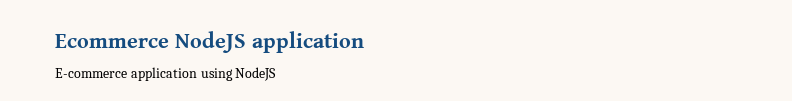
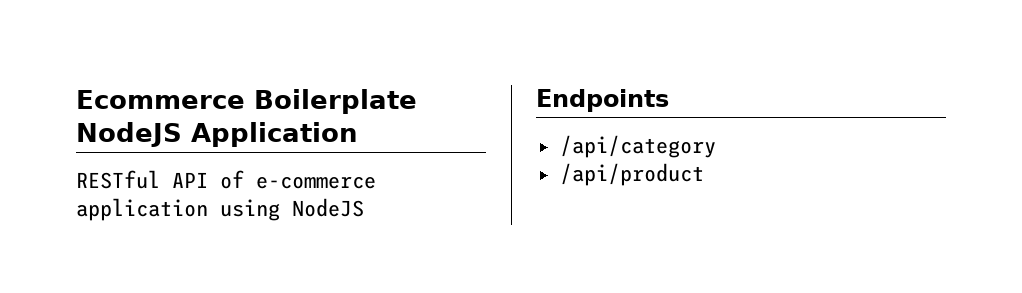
[175,31,364,53] [55,68,127,78] NodeJS application // E-commerce -> [254,89,417,114] [76,122,358,147] [76,170,376,189] Boilerplate NodeJS Application // RESTful API of e-commerce
(277, 74) none -> [536,89,669,112] [559,135,716,158] [559,163,704,186] // Endpoints // /api/category // /api/product

